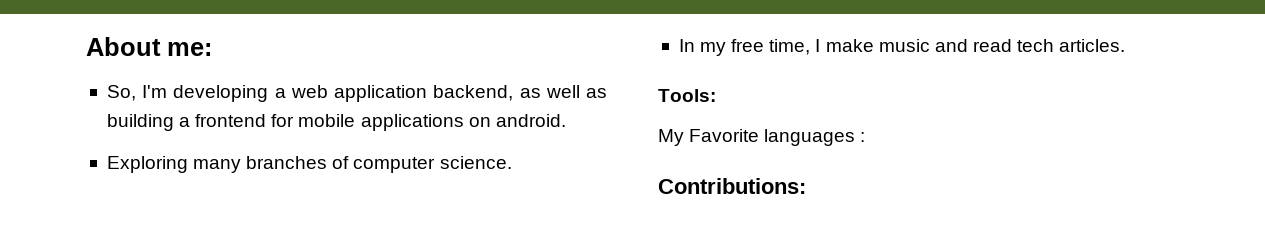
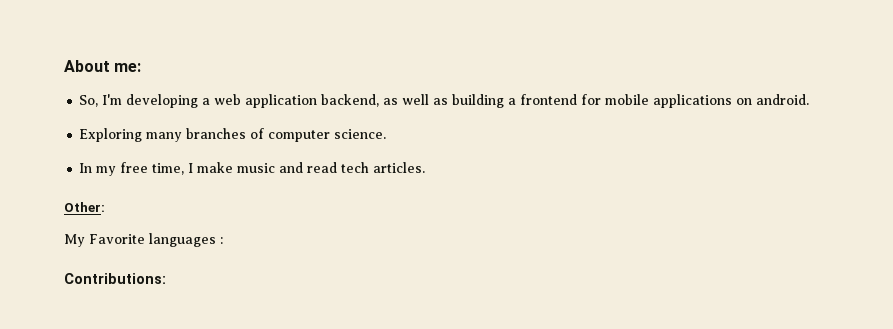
[658,89,716,102] Tools: -> [64,202,105,212] Other:

